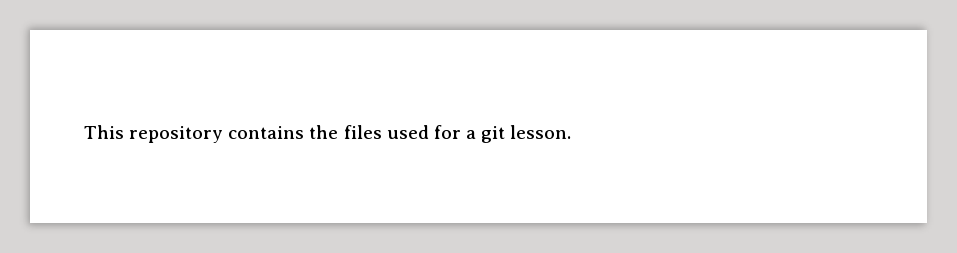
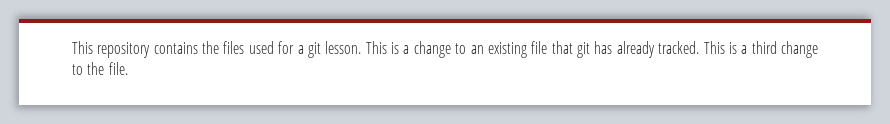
(572, 132) none -> [365,41,818,58] [72,62,128,75] This is a change to an existing file that git has already tracked. This is a third change to the file.

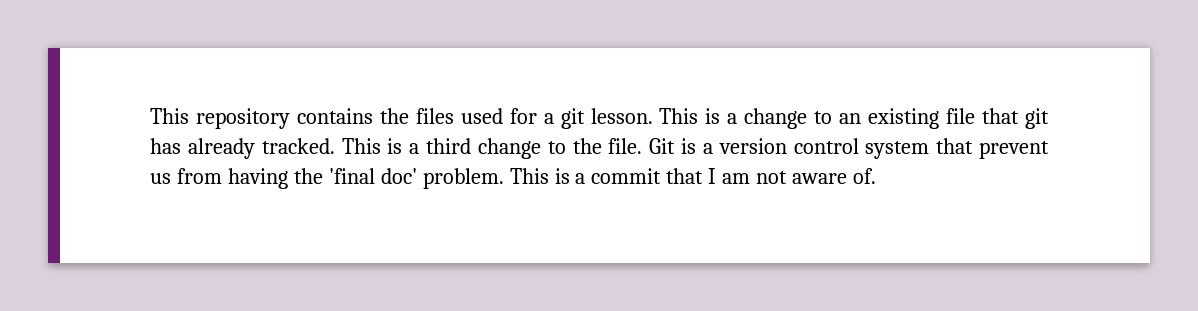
(128, 68) none -> [649,138,1049,159] [150,168,877,189] Git is a version control system that prevent us from having the 'final doc' problem. This is a commit that I am not aware of.

